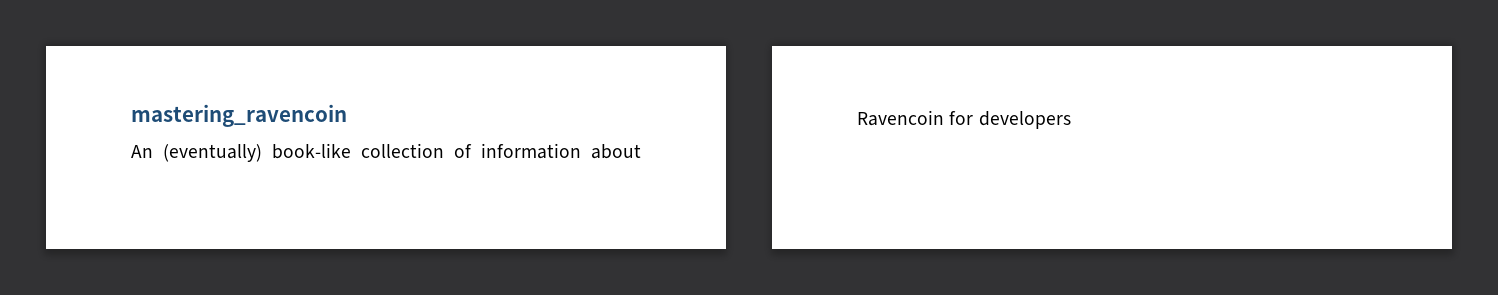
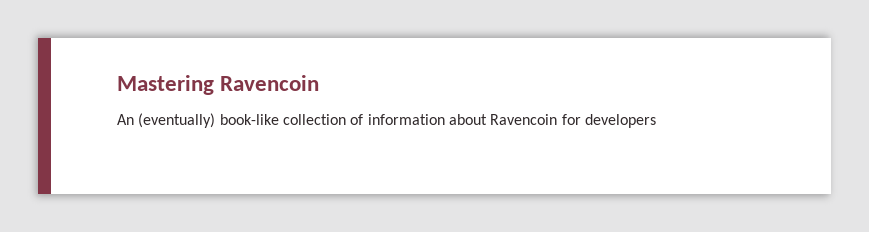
[131,104,347,127] mastering_ravencoin -> [117,75,320,95] Mastering Ravencoin

